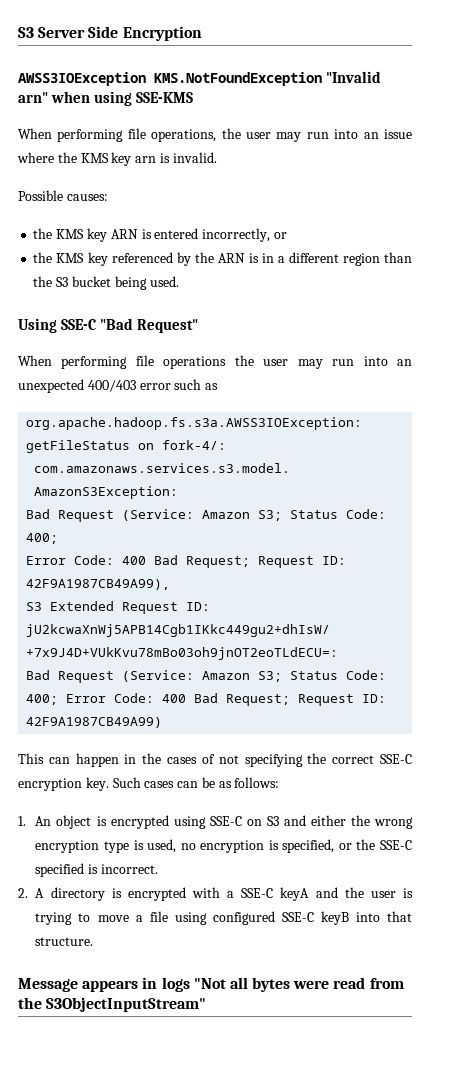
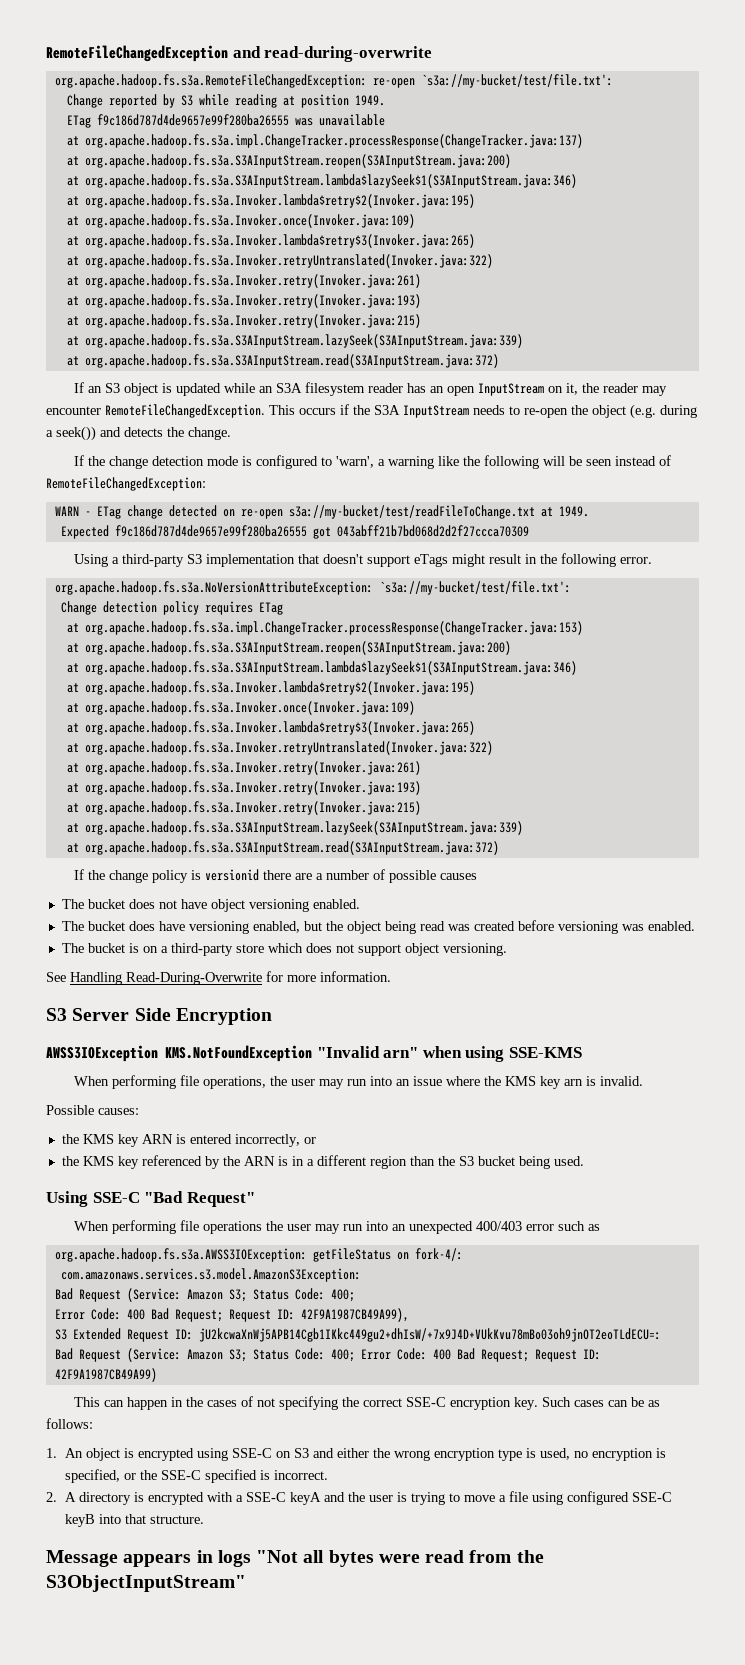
(18, 32) none -> [46,45,433,62] [54,74,613,88] [66,94,385,108] [66,114,385,128] [66,134,583,148] [66,154,511,168] [66,174,577,188] [66,194,475,208] [66,214,415,228] [66,234,475,248] [66,254,493,268] [66,274,421,288] [66,294,421,308] [66,314,421,328] [66,334,523,348] [66,354,499,368] [73,382,667,396] [46,404,697,419] [46,426,231,441] [73,455,671,469] [46,477,206,491] [54,505,589,519] [60,525,529,539] [73,553,652,567] [54,581,571,595] [60,601,283,615] [66,621,583,635] [66,641,511,655] [66,661,577,675] [66,681,475,695] [66,701,415,715] [66,721,475,735] [66,741,493,755] [66,761,421,775] [66,781,421,795] [66,801,421,815] [66,821,523,835] [66,841,499,855] [73,869,477,883] [61,899,360,912] [61,920,695,934] [61,943,507,956] [46,971,391,985] RemoteFileChangedException and read-during-overwrite // org.apache.hadoop.fs.s3a.RemoteFileChangedException: re-open `s3a://my-bucket/test/file.txt': // Change reported by S3 while reading at position 1949. // ETag f9c186d787d4de9657e99f280ba26555 was unavailable // at org.apache.hadoop.fs.s3a.impl.ChangeTracker.processResponse(ChangeTracker.java:137) // at org.apache.hadoop.fs.s3a.S3AInputStream.reopen(S3AInputStream.java:200) // at org.apache.hadoop.fs.s3a.S3AInputStream.lambda$lazySeek$1(S3AInputStream.java:346) // at org.apache.hadoop.fs.s3a.Invoker.lambda$retry$2(Invoker.java:195) // at org.apache.hadoop.fs.s3a.Invoker.once(Invoker.java:109) // at org.apache.hadoop.fs.s3a.Invoker.lambda$retry$3(Invoker.java:265) // at org.apache.hadoop.fs.s3a.Invoker.retryUntranslated(Invoker.java:322) // at org.apache.hadoop.fs.s3a.Invoker.retry(Invoker.java:261) // at org.apache.hadoop.fs.s3a.Invoker.retry(Invoker.java:193) // at org.apache.hadoop.fs.s3a.Invoker.retry(Invoker.java:215) // at org.apache.hadoop.fs.s3a.S3AInputStream.lazySeek(S3AInputStream.java:339) // at org.apache.hadoop.fs.s3a.S3AInputStream.read(S3AInputStream.java:372) // If an S3 object is updated while an S3A filesystem reader has an open InputStream on it, the reader may encounter RemoteFileChangedException. This occurs if the S3A InputStream needs to re-open the object (e.g. during a seek()) and detects the change. // If the change detection mode is configured to 'warn', a warning like the following will be seen instead of RemoteFileChangedException: // WARN - ETag change detected on re-open s3a://my-bucket/test/readFileToChange.txt at 1949. // Expected f9c186d787d4de9657e99f280ba26555 got 043abff21b7bd068d2d2f27ccca70309 // Using a third-party S3 implementation that doesn't support eTags might result in the following error. // org.apache.hadoop.fs.s3a.NoVersionAttributeException: `s3a://my-bucket/test/file.txt': // Change detection policy requires ETag // at org.apache.hadoop.fs.s3a.impl.ChangeTracker.processResponse(ChangeTracker.java:153) // at org.apache.hadoop.fs.s3a.S3AInputStream.reopen(S3AInputStream.java:200) // at org.apache.hadoop.fs.s3a.S3AInputStream.lambda$lazySeek$1(S3AInputStream.java:346) // at org.apache.hadoop.fs.s3a.Invoker.lambda$retry$2(Invoker.java:195) // at org.apache.hadoop.fs.s3a.Invoker.once(Invoker.java:109) // at org.apache.hadoop.fs.s3a.Invoker.lambda$retry$3(Invoker.java:265) // at org.apache.hadoop.fs.s3a.Invoker.retryUntranslated(Invoker.java:322) // at org.apache.hadoop.fs.s3a.Invoker.retry(Invoker.java:261) // at org.apache.hadoop.fs.s3a.Invoker.retry(Invoker.java:193) // at org.apache.hadoop.fs.s3a.Invoker.retry(Invoker.java:215) // at org.apache.hadoop.fs.s3a.S3AInputStream.lazySeek(S3AInputStream.java:339) // at org.apache.hadoop.fs.s3a.S3AInputStream.read(S3AInputStream.java:372) // If the change policy is versionid there are a number of possible causes // The bucket does not have object versioning enabled. // The bucket does have versioning enabled, but the object being read was created before versioning was enabled. // The bucket is on a third-party store which does not support object versioning. // See Handling Read-During-Overwrite for more information. //

